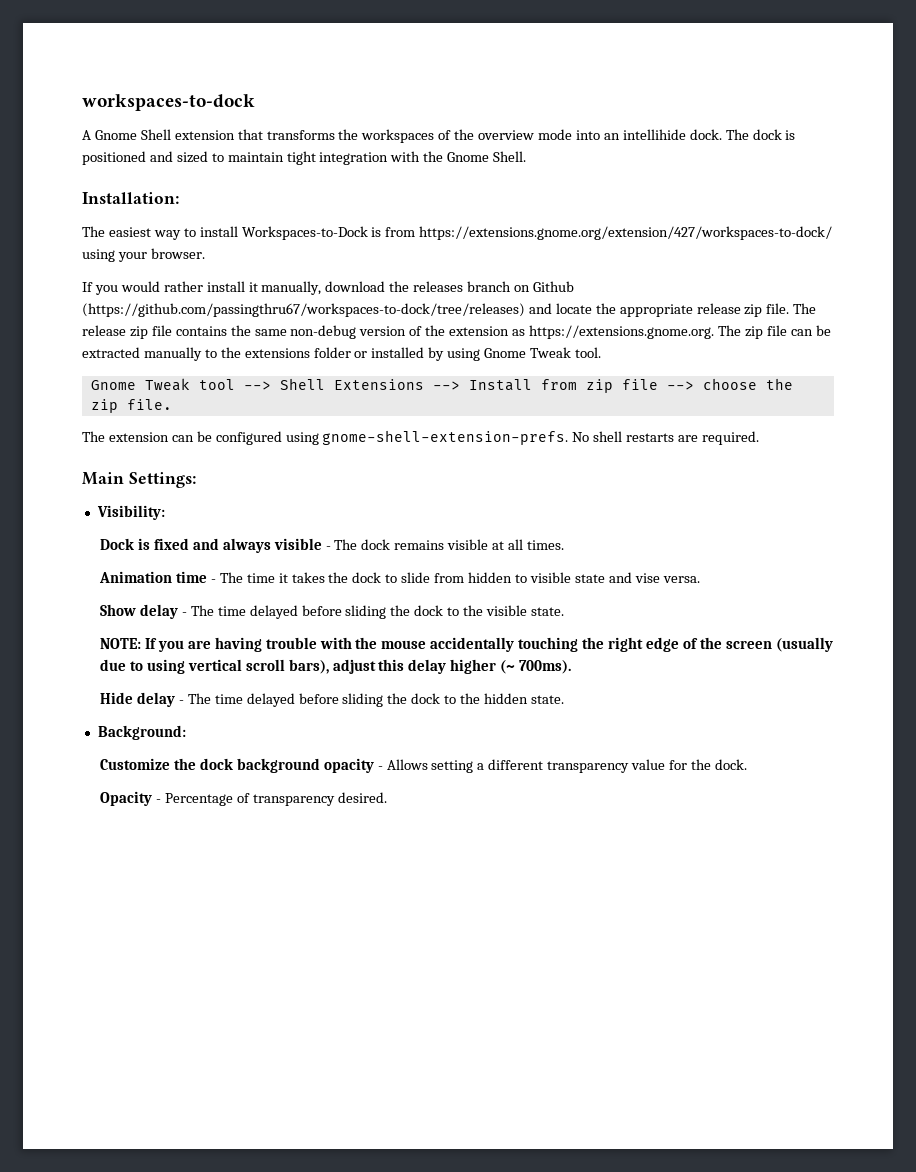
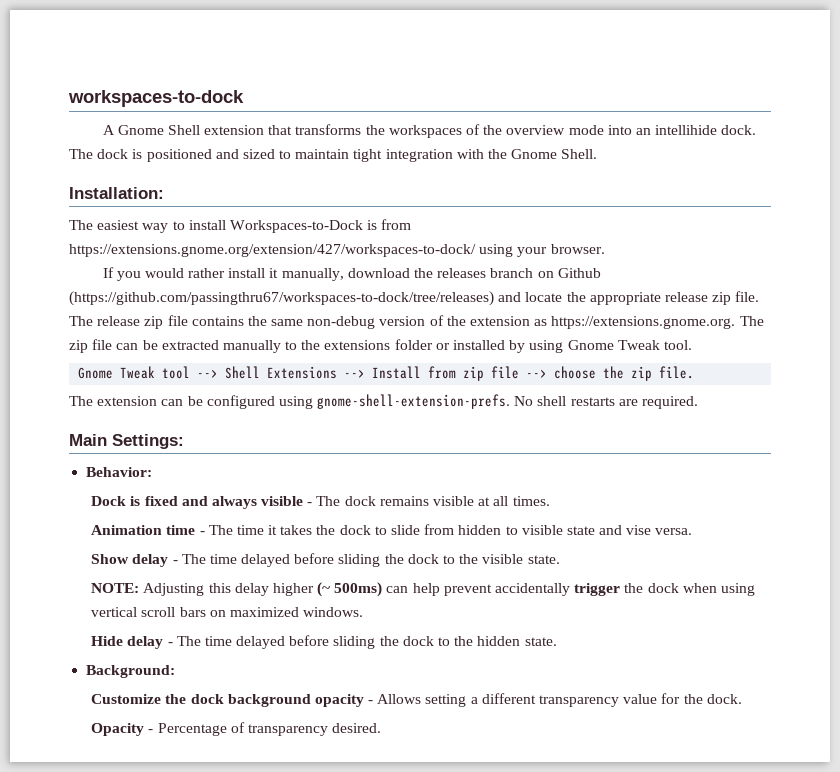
[96,505,165,520] Visibility: -> [86,467,153,477] Behavior:
[144,637,833,652] [100,659,572,674] If you are having trouble with the mouse accidentally touching the right edge of the screen (usually due to using vertical scroll bars), adjust this delay higher (~ 700ms). -> [143,582,755,597] [91,607,364,617] Adjusting this delay higher (~ 500ms) can help prevent accidentally trigger the dock when using vertical scroll bars on maximized windows.

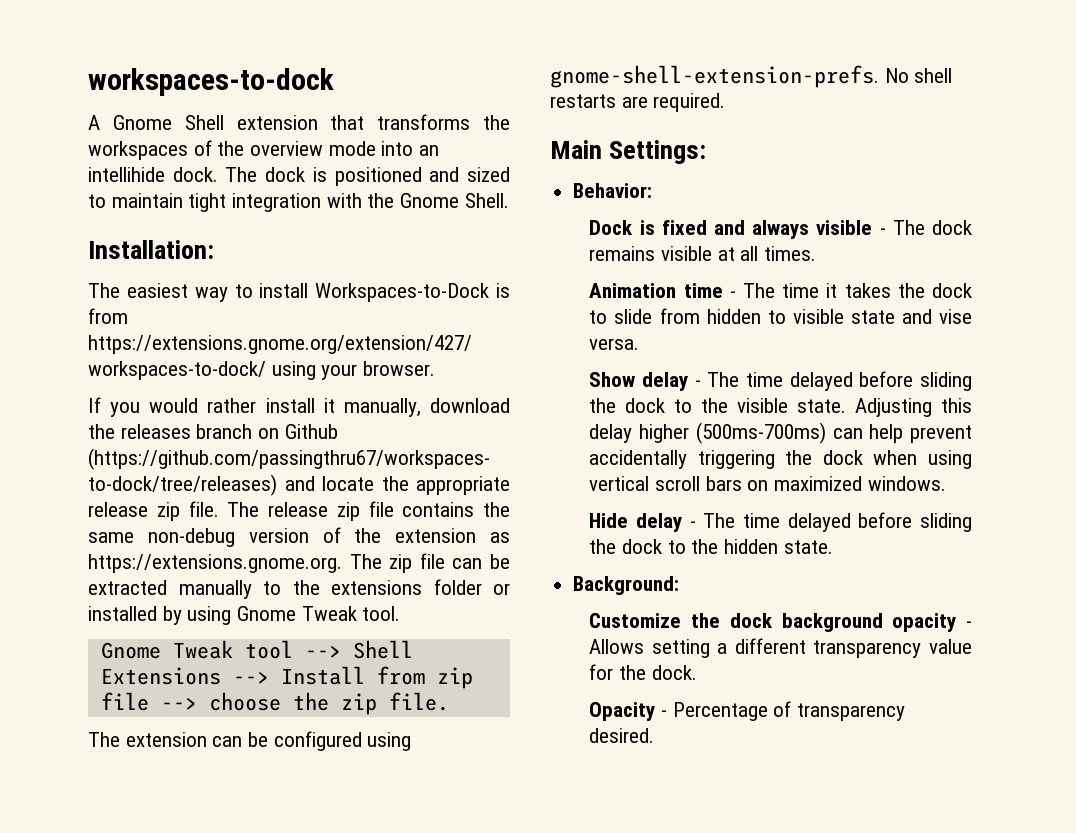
[91,583,140,593] // NOTE: -> (847, 406) none
[317,582,383,597] (~ 500ms) -> [695,422,826,444] (500ms-700ms)
[574,583,621,596] trigger -> [697,450,775,469] triggering

